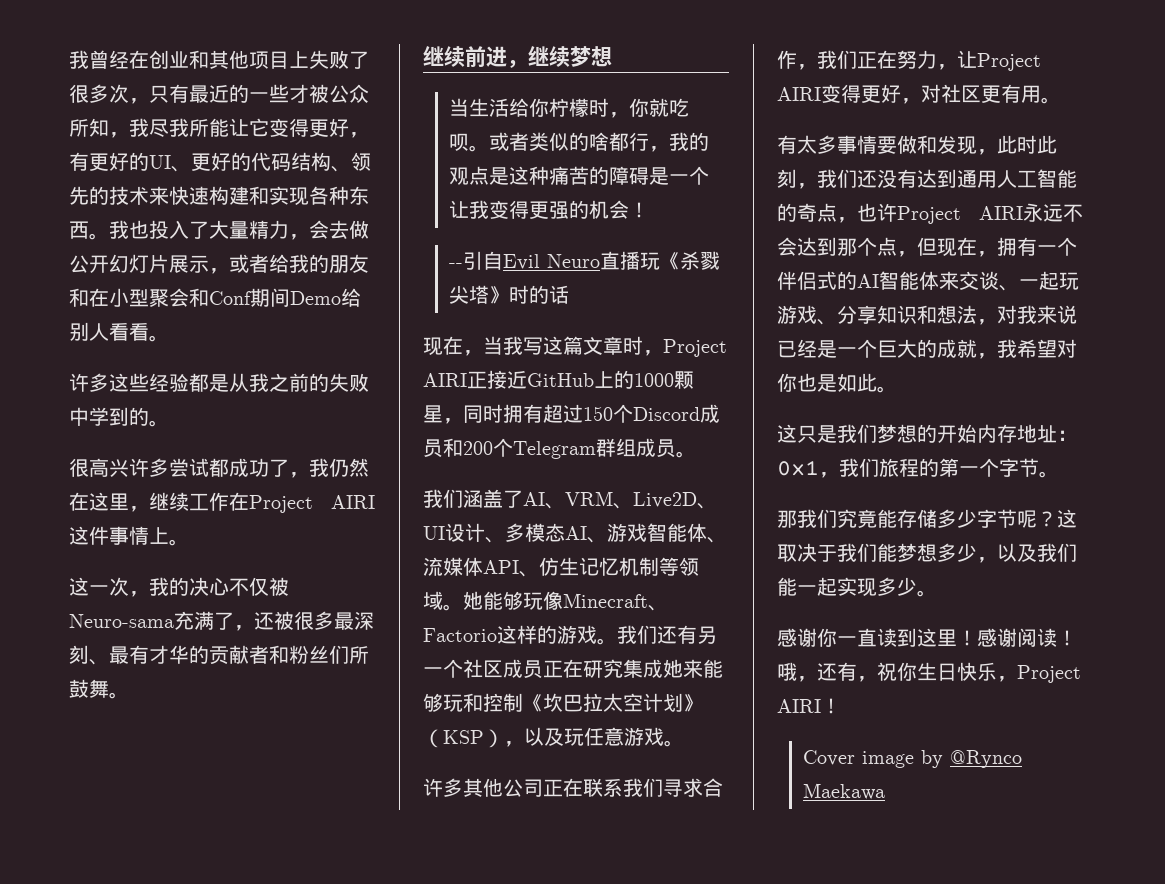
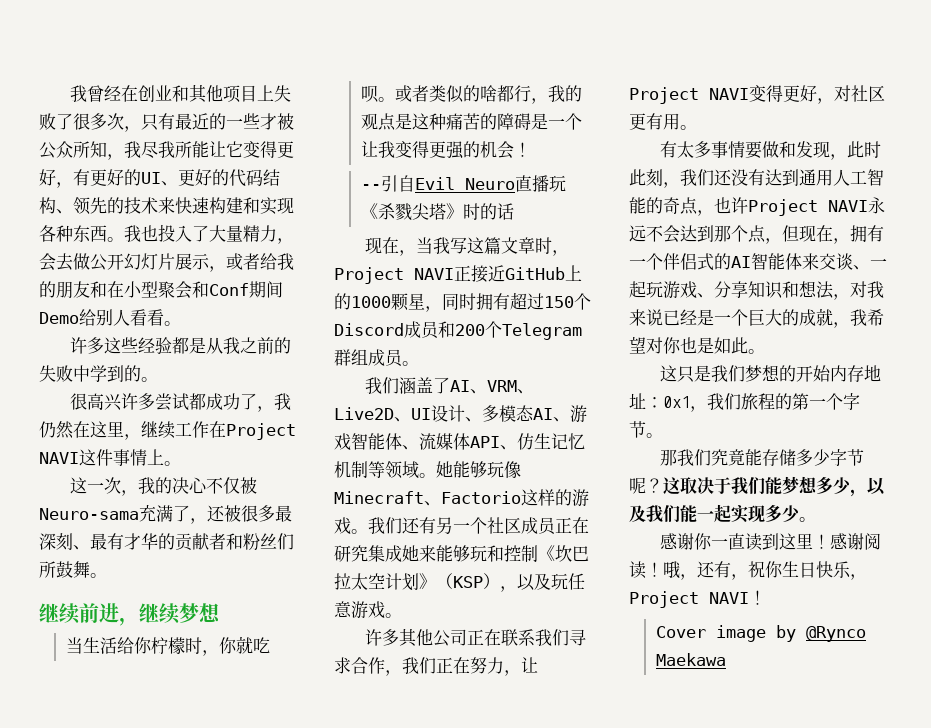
[331,495,375,509] AIRI -> [39,452,79,464] NAVI
[423,373,467,387] AIRI -> [414,268,454,280] NAVI
[777,87,821,101] AIRI -> [709,88,749,100] NAVI
[979,206,1023,220] AIRI -> [828,200,868,212] NAVI
[777,699,821,713] AIRI -> [709,592,749,604] NAVI

